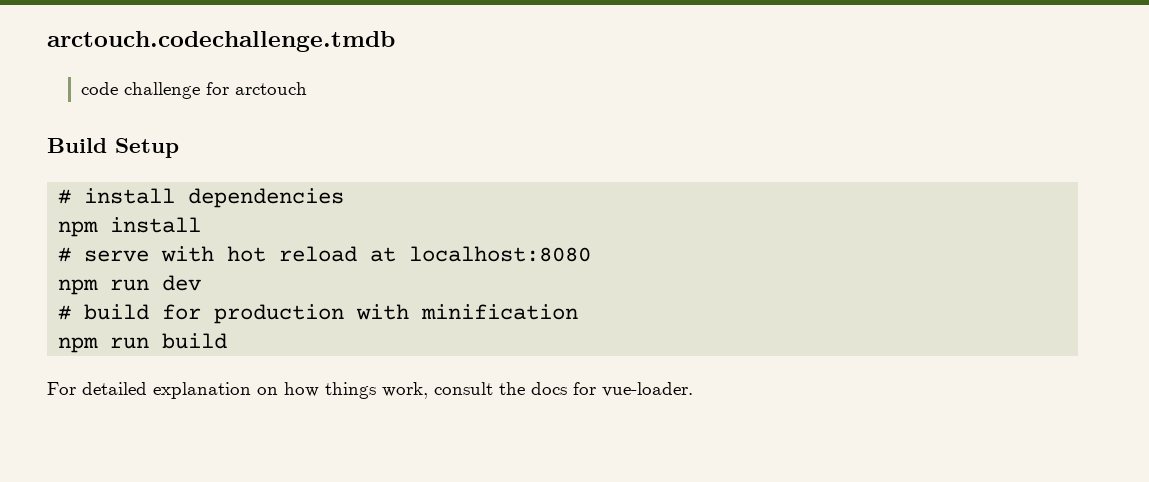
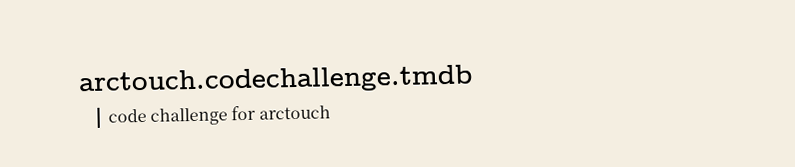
[47,138,179,158] [58,188,345,208] [58,217,202,237] [58,246,592,262] [58,275,202,295] [58,304,579,324] [58,333,228,353] [47,382,693,399] // Build Setup // # install dependencies // npm install // # serve with hot reload at localhost:8080 // npm run dev // # build for production with minification // npm run build // For detailed explanation on how things work, consult the docs for vue-loader. -> (331, 112) none

